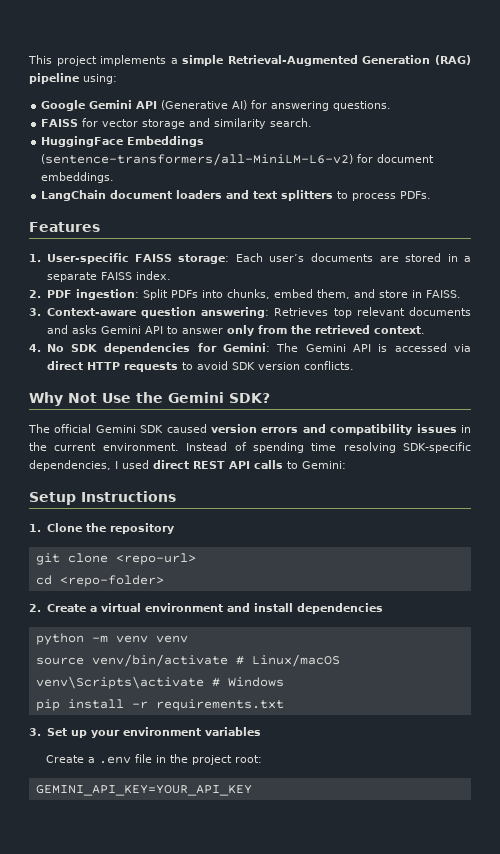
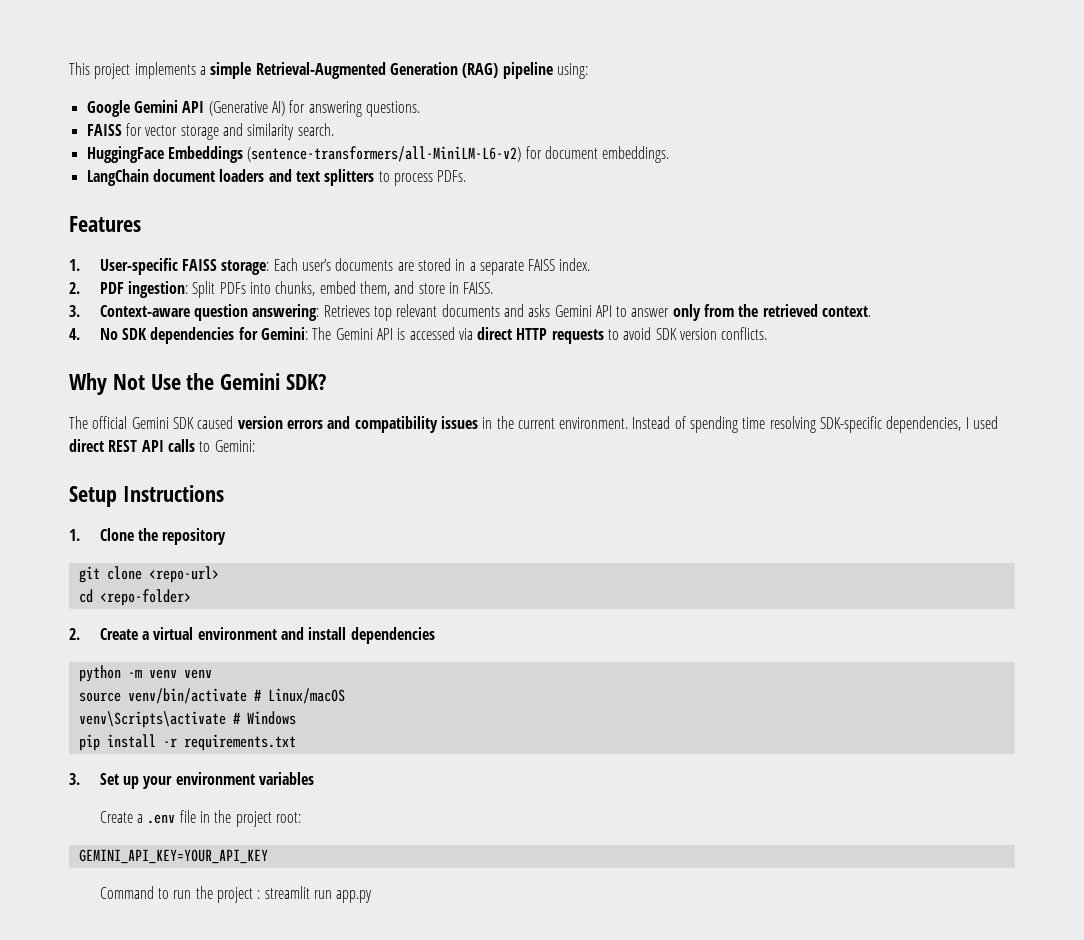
(252, 790) none -> [99,886,373,903] // Command to run the project : streamlit run app.py

